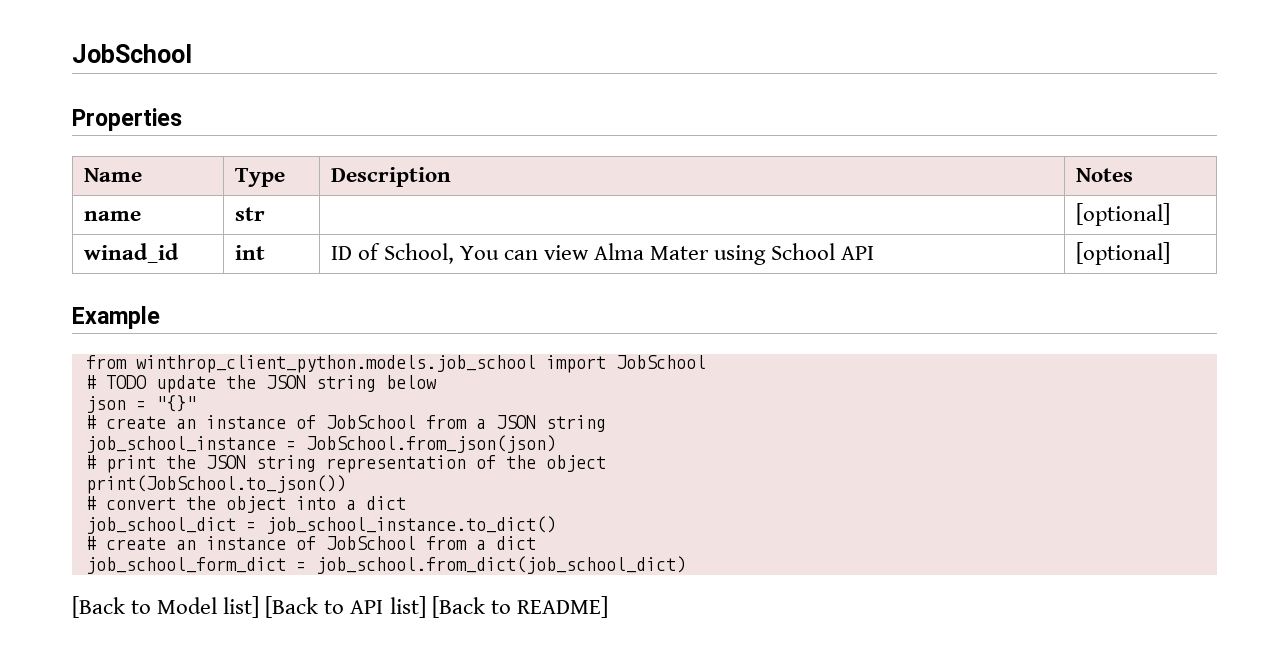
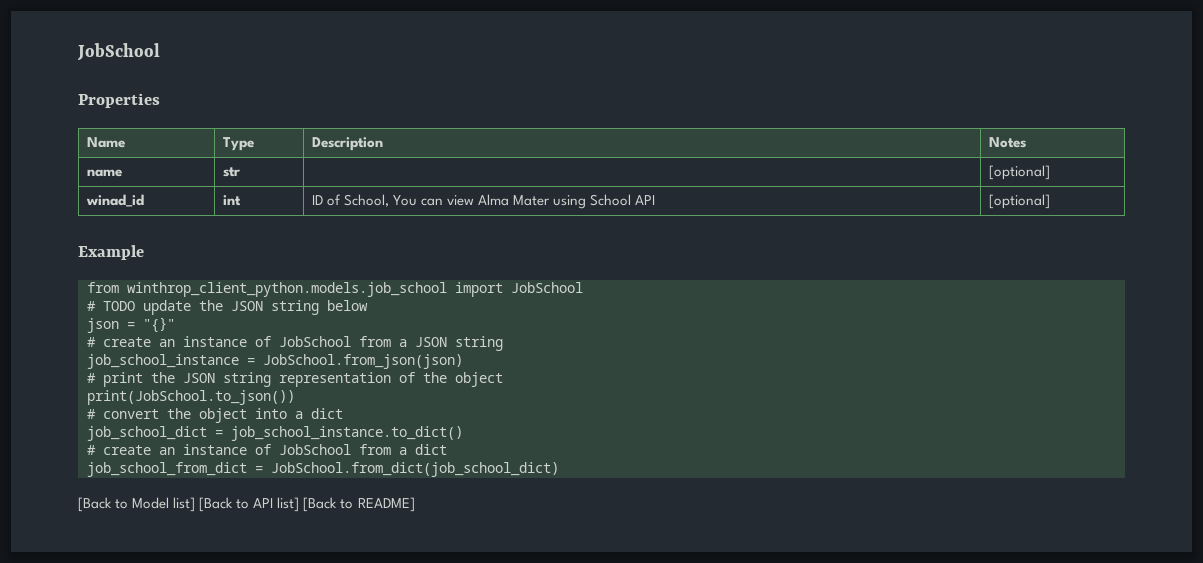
[85,556,686,574] job_school_form_dict = job_school.from_dict(job_school_dict) -> [87,462,559,477] job_school_from_dict = JobSchool.from_dict(job_school_dict)

